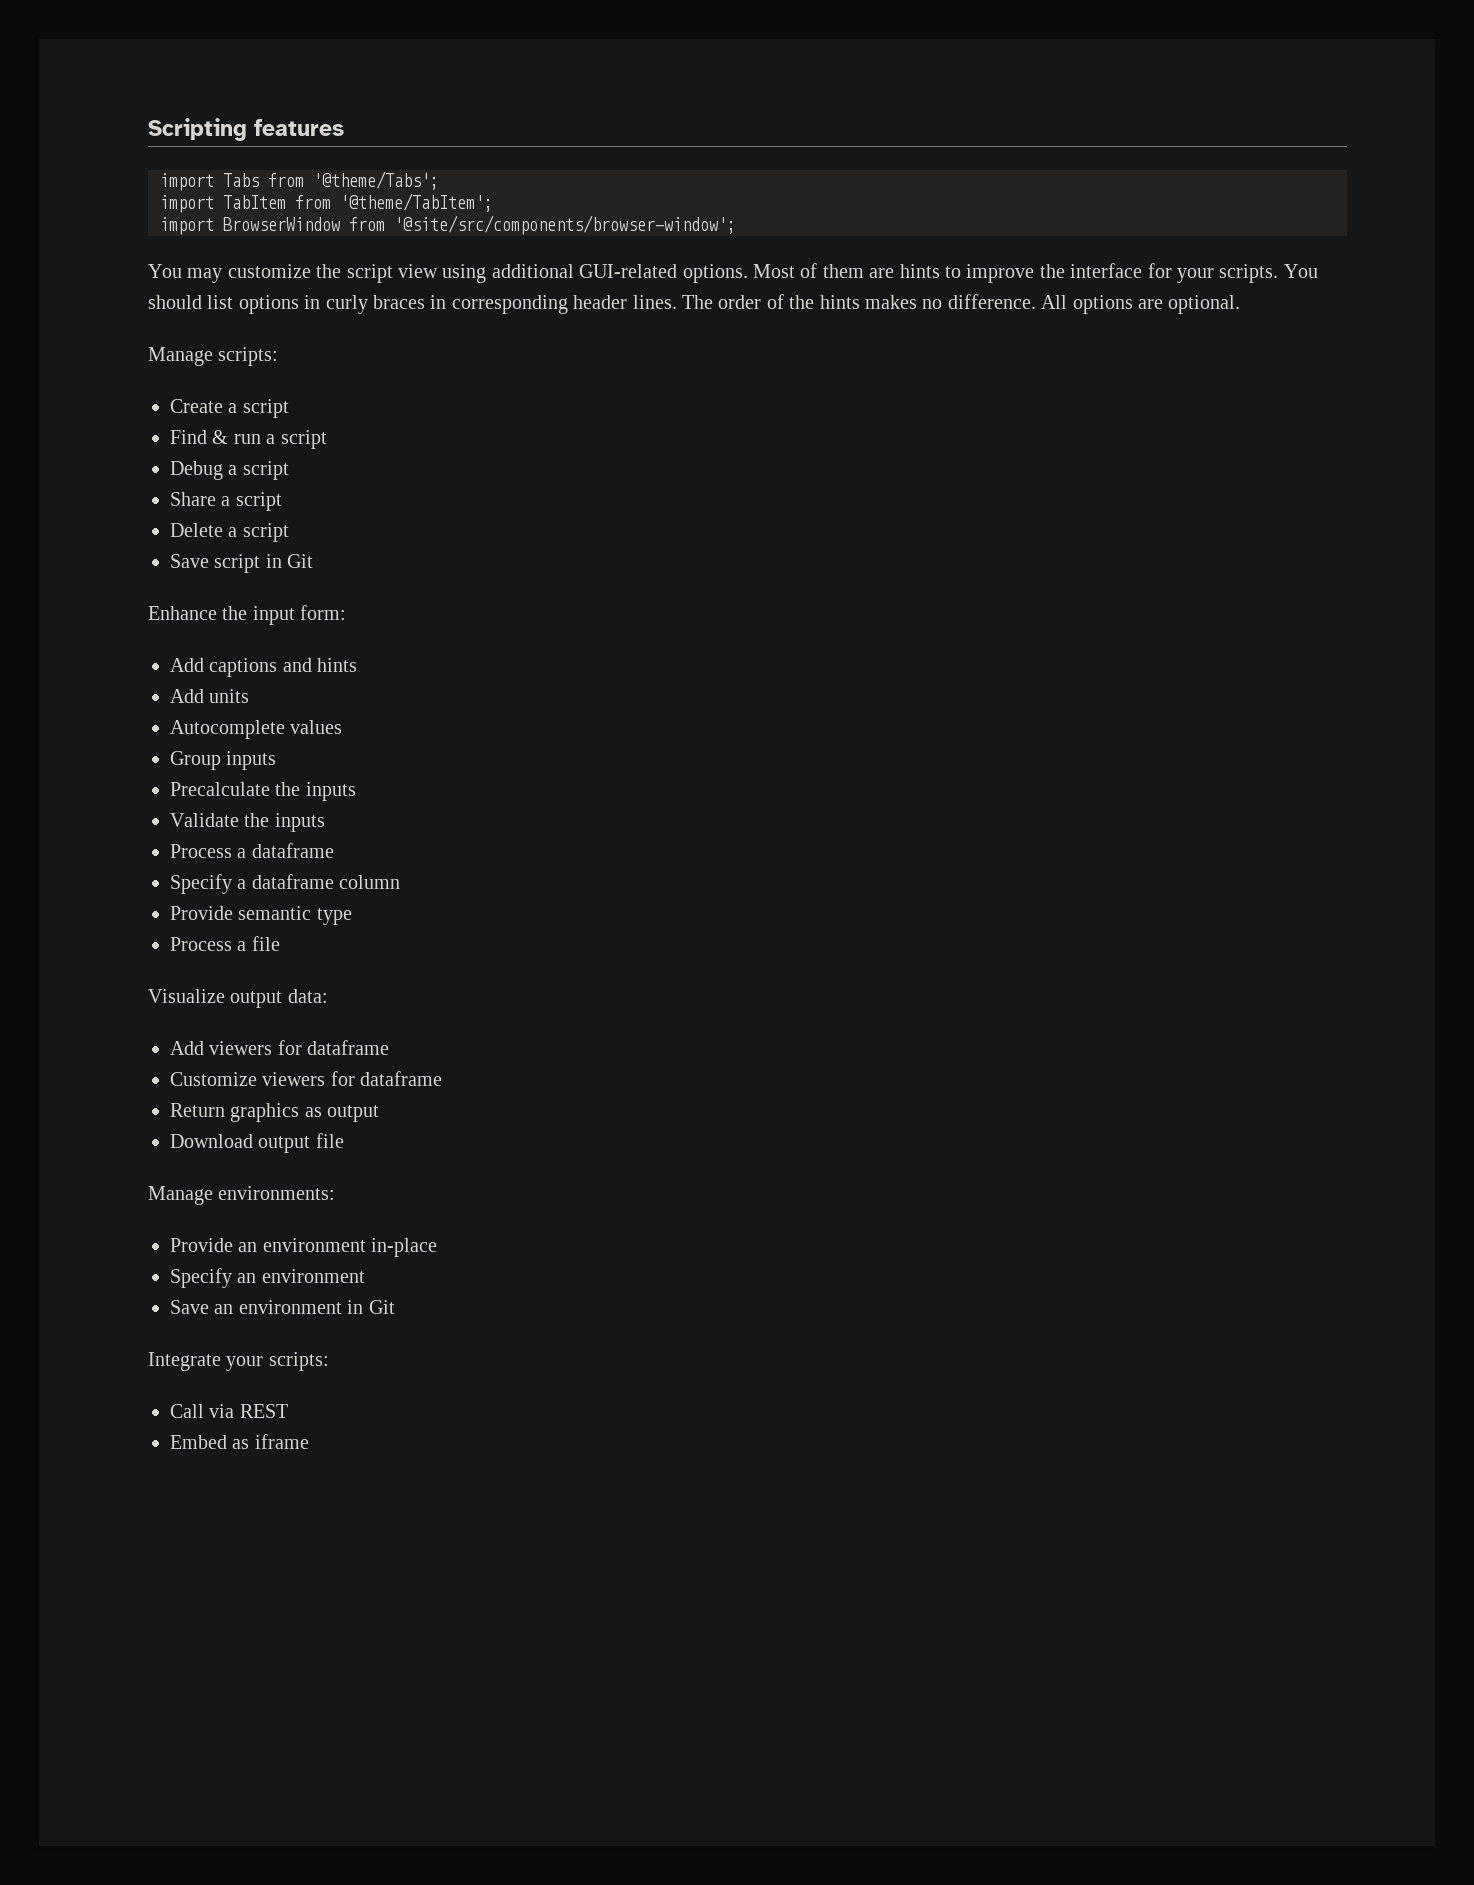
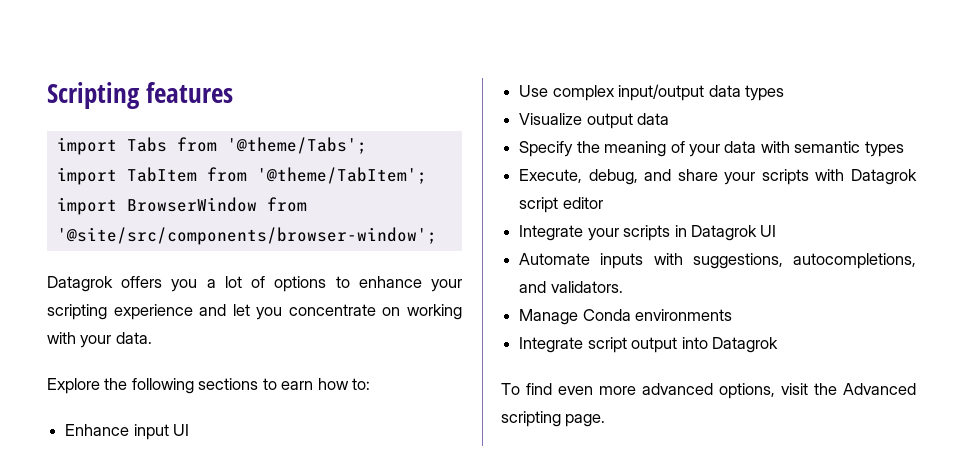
[148,263,1318,283] [148,294,1241,314] [148,347,279,366] [170,399,289,418] [170,430,327,449] [170,461,289,480] [170,492,282,511] [170,523,289,542] [170,554,314,573] [148,605,347,625] [170,658,358,677] [170,689,250,703] [170,720,343,739] [170,751,277,770] [170,782,356,801] [170,813,325,832] [170,843,334,858] [170,874,401,894] [170,906,352,925] [170,936,280,951] [148,989,328,1008] [170,1040,390,1055] [170,1071,443,1086] [170,1103,380,1122] [170,1133,344,1153] [148,1186,336,1205] [170,1238,438,1257] [170,1268,365,1288] [170,1300,395,1314] [148,1352,329,1371] [170,1404,288,1418] [170,1434,309,1449] You may customize the script view using additional GUI-related options. Most of them are hints to improve the interface for your scripts. You should list options in curly braces in corresponding header lines. The order of the hints makes no difference. All options are optional. // Manage scripts: // Create a script // Find & run a script // Debug a script // Share a script // Delete a script // Save script in Git // Enhance the input form: // Add captions and hints // Add units // Autocomplete values // Group inputs // Precalculate the inputs // Validate the inputs // Process a dataframe // Specify a dataframe column // Provide semantic type // Process a file // Visualize output data: // Add viewers for dataframe // Customize viewers for dataframe // Return graphics as output // Download output file // Manage environments: // Provide an environment in-place // Specify an environment // Save an environment in Git // Integrate your scripts: // Call via REST // Embed as iframe -> [47,276,463,292] [47,304,462,320] [47,332,152,348] [47,378,371,394] [65,424,190,440] [519,84,784,101] [519,113,670,129] [519,141,904,157] [519,169,917,185] [519,197,603,213] [519,225,777,241] [519,253,916,269] [519,281,623,293] [519,309,733,325] [519,337,778,353] [501,383,916,399] [501,411,606,427] Datagrok offers you a lot of options to enhance your scripting experience and let you concentrate on working with your data. // Explore the following sections to earn how to: // Enhance input UI // Use complex input/output data types // Visualize output data // Specify the meaning of your data with semantic types // Execute, debug, and share your scripts with Datagrok script editor // Integrate your scripts in Datagrok UI // Automate inputs with suggestions, autocompletions, and validators. // Manage Conda environments // Integrate script output into Datagrok // To find even more advanced options, visit the Advanced scripting page.

